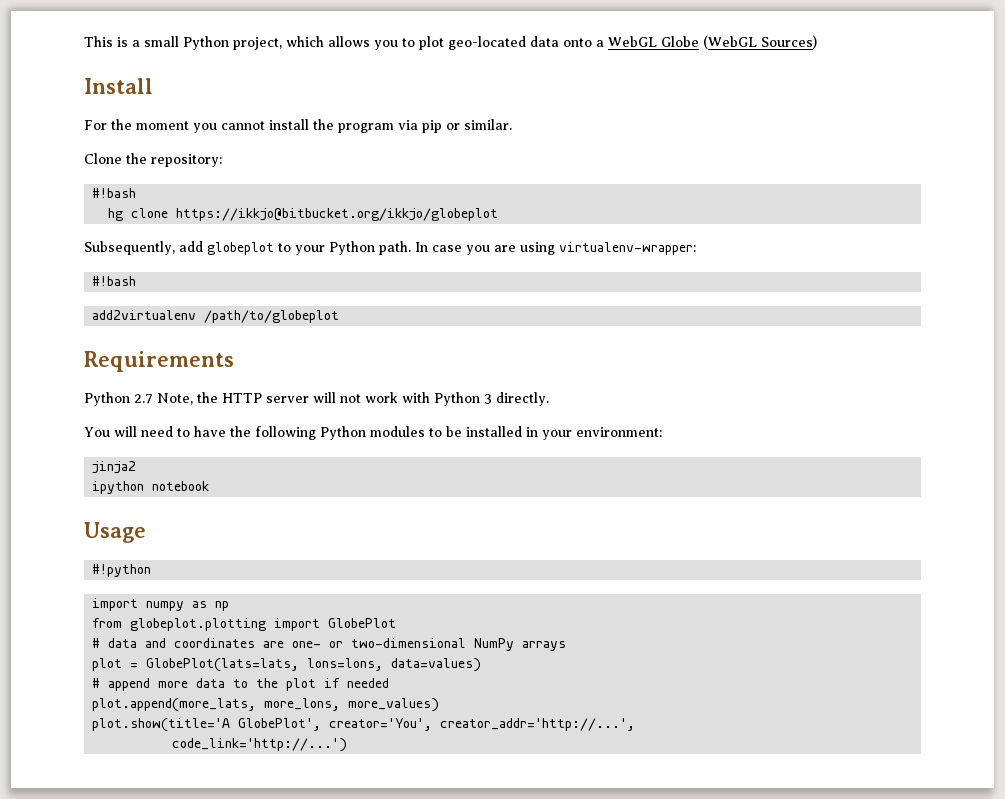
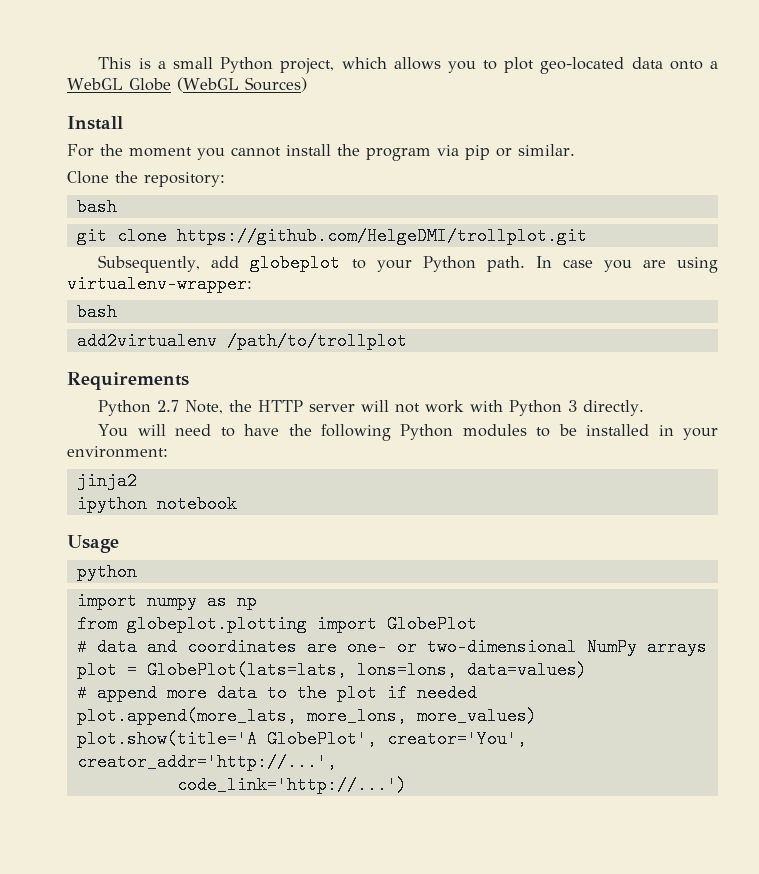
[92,188,137,198] [108,208,499,221] #!bash // hg clone https://ikkjo@bitbucket.org/ikkjo/globeplot -> [76,198,117,216] [76,227,587,245] bash // git clone https://github.com/HelgeDMI/trollplot.git
[92,276,137,286] #!bash -> [76,303,117,321] bash
[204,310,340,323] /path/to/globeplot -> [226,332,407,350] /path/to/trollplot
[92,564,152,577] #!python -> [76,563,137,581] python

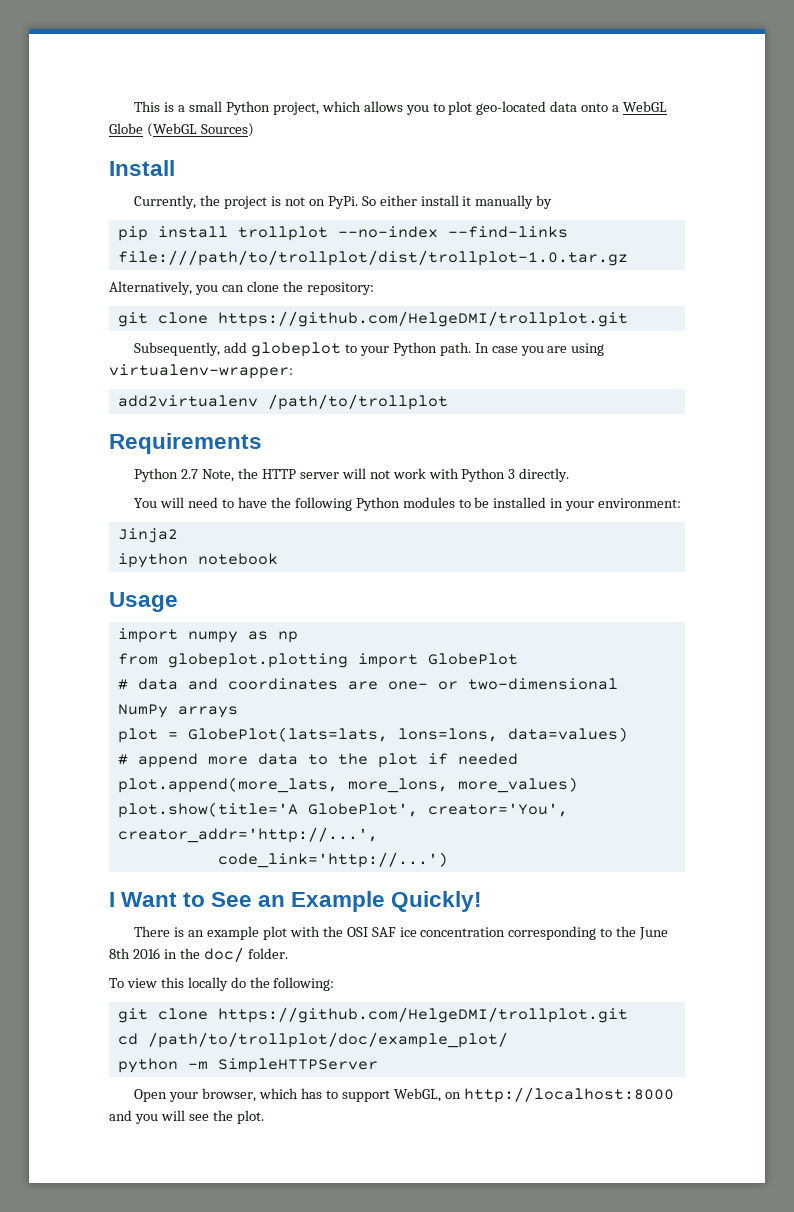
[67,144,575,161] [67,171,109,184] For the moment you cannot install the program via pip or similar. // Clone -> [134,195,553,209] [117,226,568,241] [117,250,628,266] [109,281,279,295] Currently, the project is not on PyPi. So either install it manually by // pip install trollplot --no-index --find-links file:///path/to/trollplot/dist/trollplot-1.0.tar.gz // Alternatively, you can clone
[76,198,117,216] // bash -> (374, 288) none
[76,303,117,321] // bash -> (293, 371) none
[76,472,137,490] jinja2 -> [117,528,178,543] Jinja2
[76,563,137,581] // python -> (178, 602) none
(407, 785) none -> [109,891,483,912] [134,926,669,940] [109,947,288,962] [109,977,335,991] [117,1007,628,1023] [117,1032,508,1048] [117,1058,378,1073] [134,1087,674,1103] [109,1110,264,1124] // I Want to See an Example Quickly! // There is an example plot with the OSI SAF ice concentration corresponding to the June 8th 2016 in the doc/ folder. // To view this locally do the following: // git clone https://github.com/HelgeDMI/trollplot.git // cd /path/to/trollplot/doc/example_plot/ // python -m SimpleHTTPServer // Open your browser, which has to support WebGL, on http://localhost:8000 and you will see the plot.

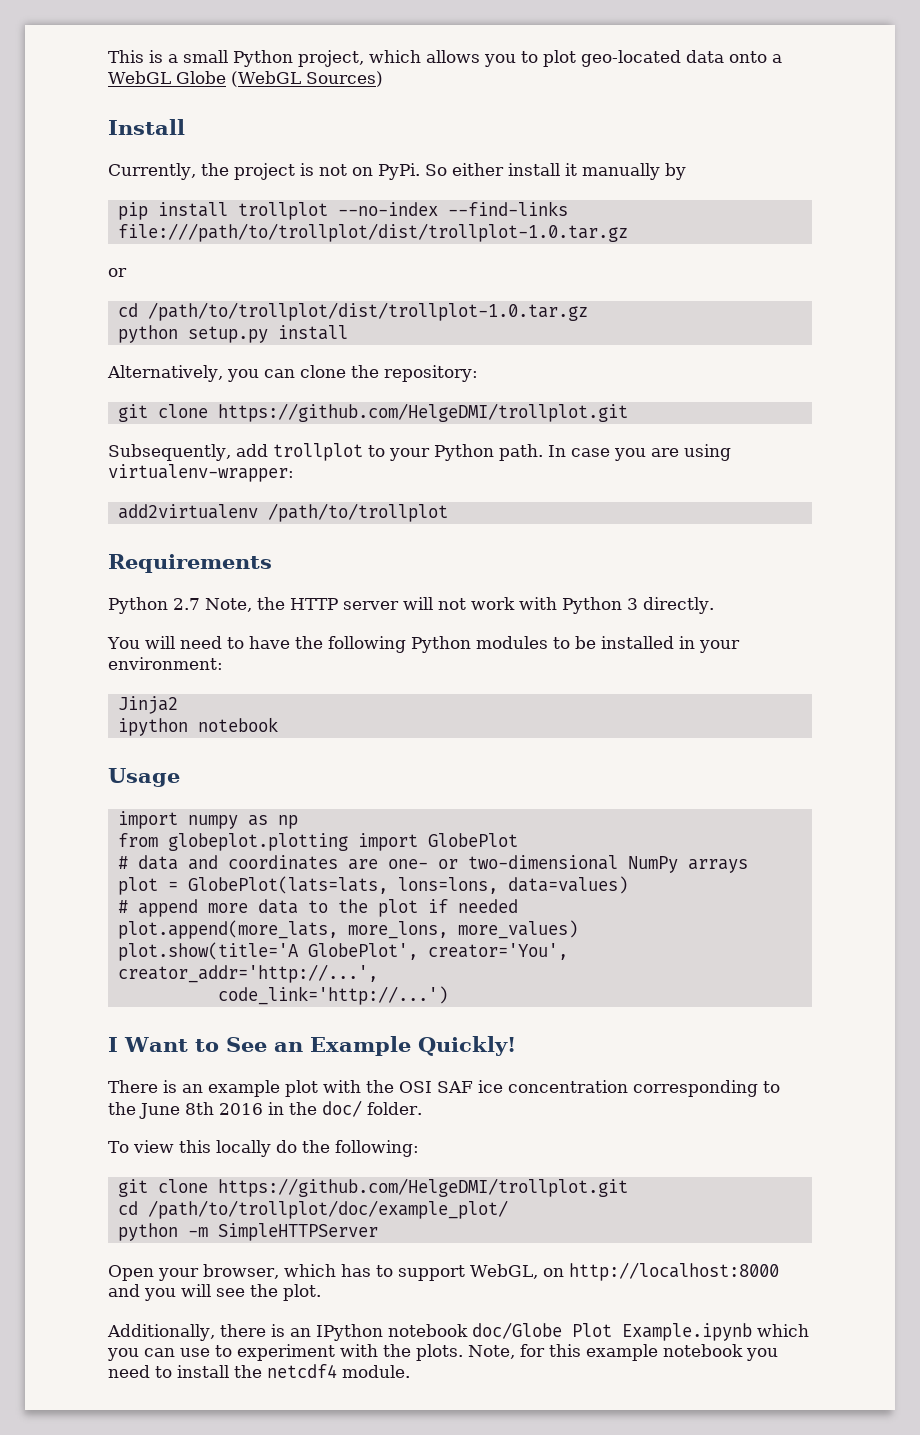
(628, 258) none -> [108,268,127,277] [117,302,588,321] [117,325,348,343] // or // cd /path/to/trollplot/dist/trollplot-1.0.tar.gz // python setup.py install
[251,342,342,357] globeplot -> [272,443,363,461] trollplot
(264, 1117) none -> [107,1322,809,1341] [107,1344,778,1361] [108,1364,410,1378] // Additionally, there is an IPython notebook doc/Globe Plot Example.ipynb which you can use to experiment with the plots. Note, for this example notebook you need to install the netcdf4 module.

